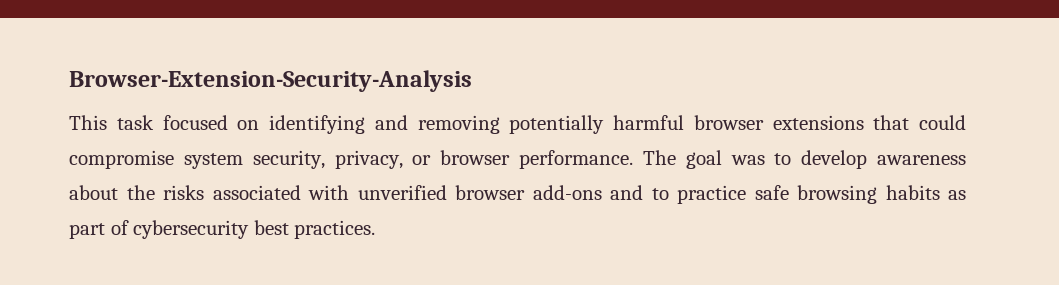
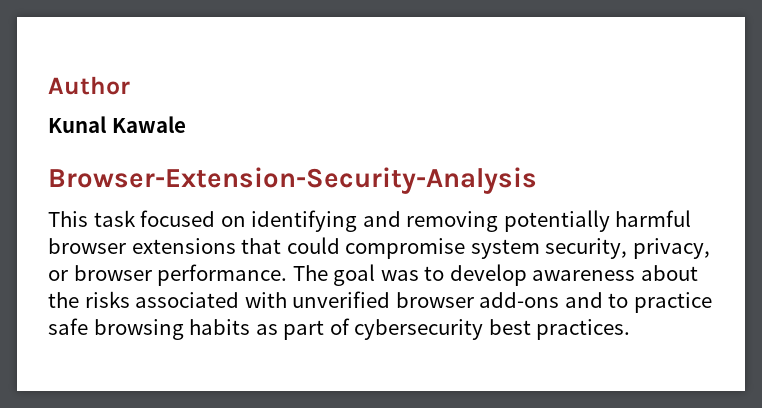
(69, 81) none -> [48,76,130,95] [48,116,186,133] Author // Kunal Kawale //

